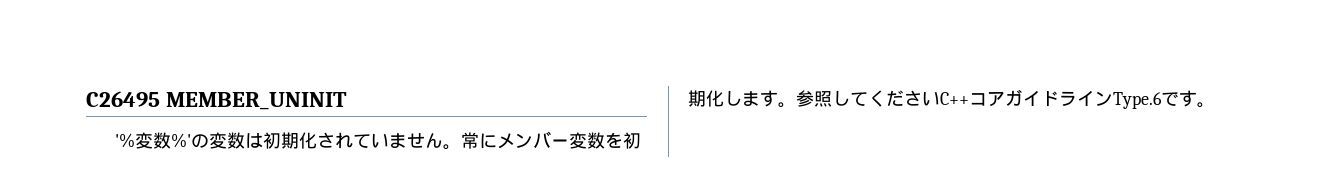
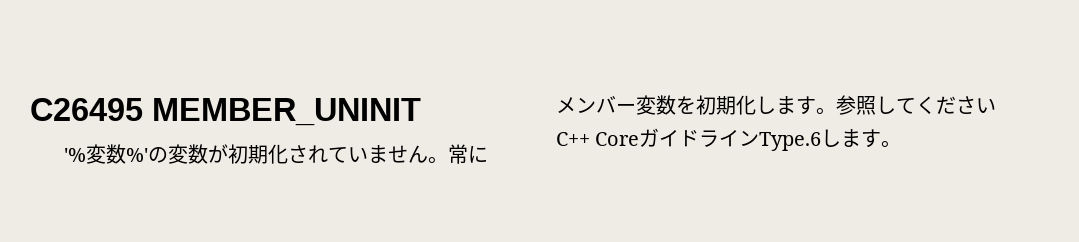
[245,133,264,148] は -> [207,144,228,163] が
[969,91,1005,107] コア -> [595,132,640,146] Core
[1161,92,1179,106] で -> [821,129,862,147] しま

